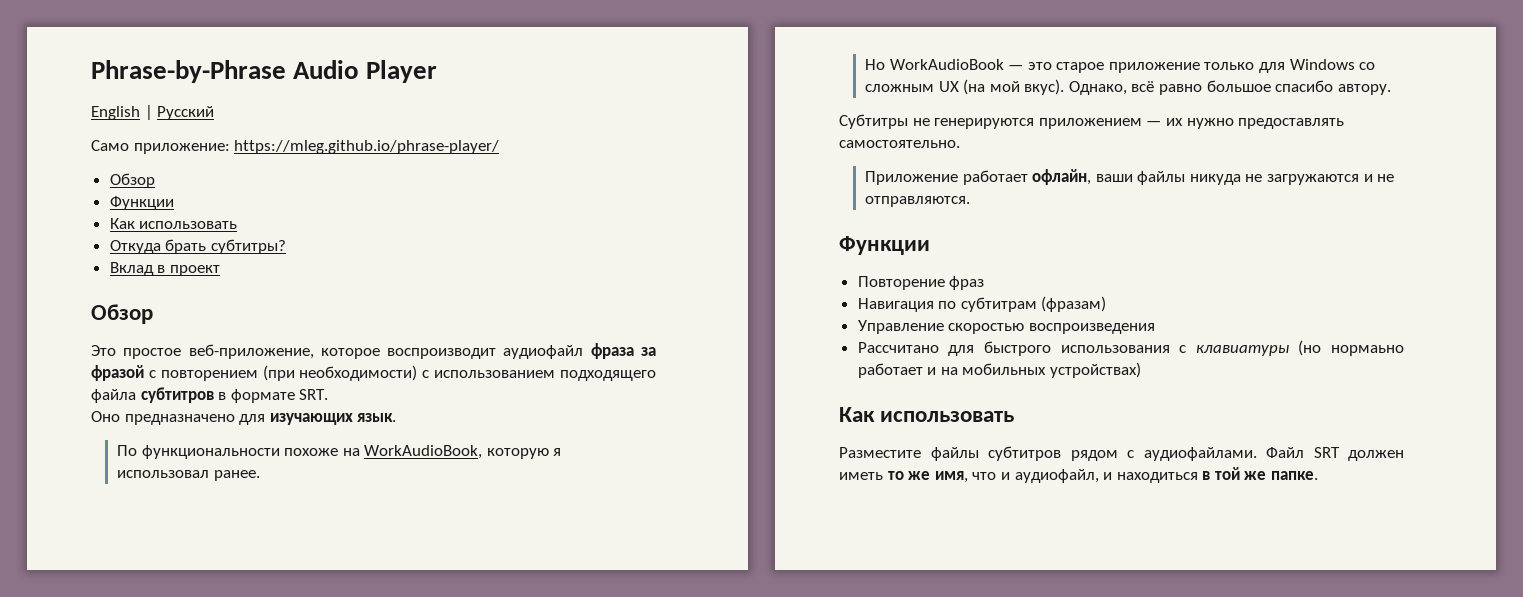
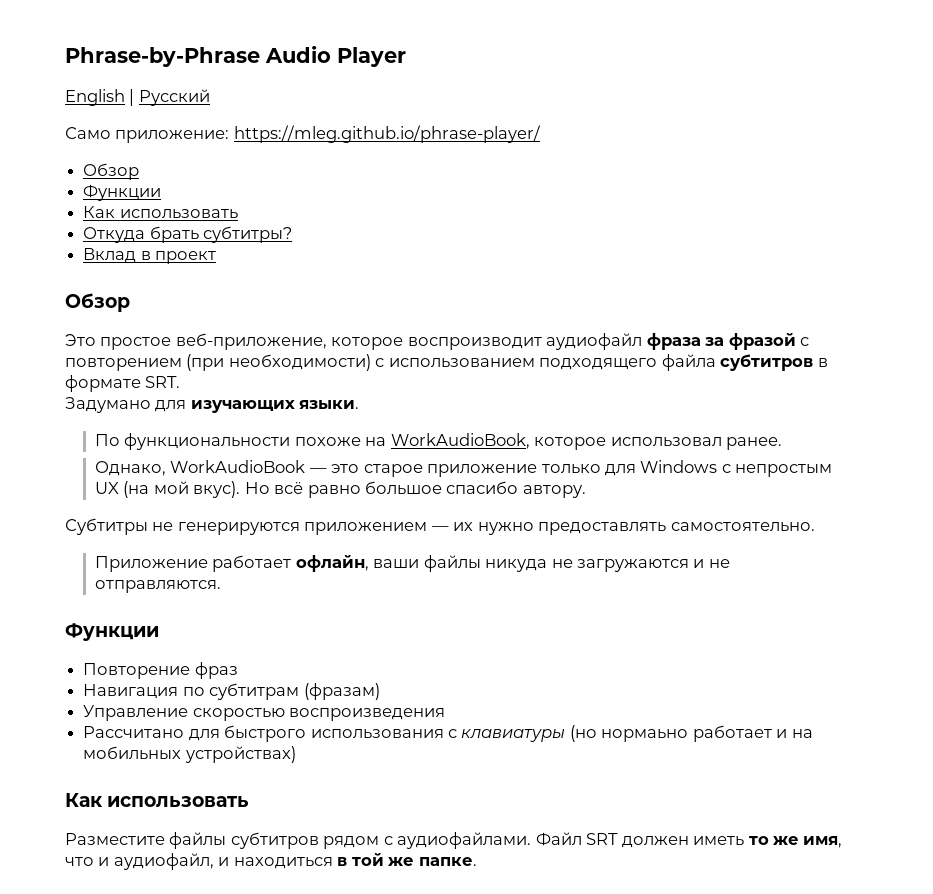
[91,411,235,425] Оно предназначено -> [65,397,151,413] Задумано
[357,413,397,422] язык. -> [299,400,360,409] языки.
[486,448,562,459] которую я -> [534,437,607,450] которое
[864,59,885,70] Но -> [94,461,166,476] Однако,
[1359,62,1376,70] [864,84,934,92] со сложным -> [721,464,833,477] с непростым
[1068,81,1127,95] Однако, -> [244,482,270,494] Но

